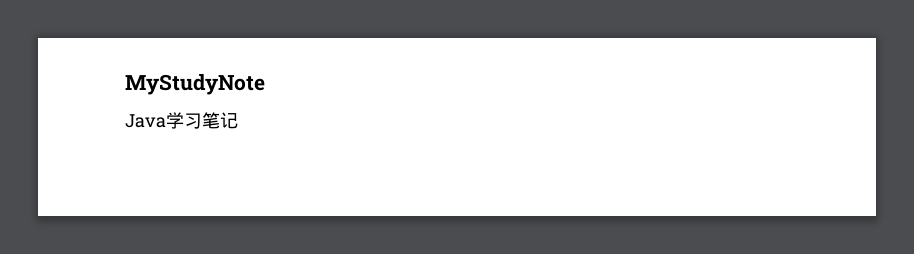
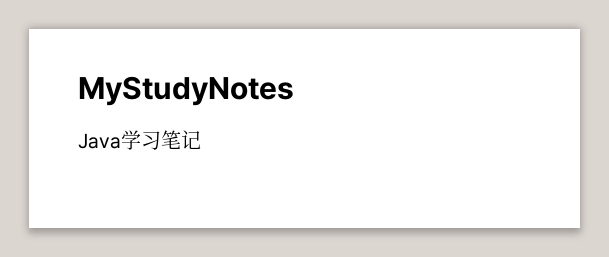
[125,74,265,95] MyStudyNote -> [78,76,294,106] MyStudyNotes

